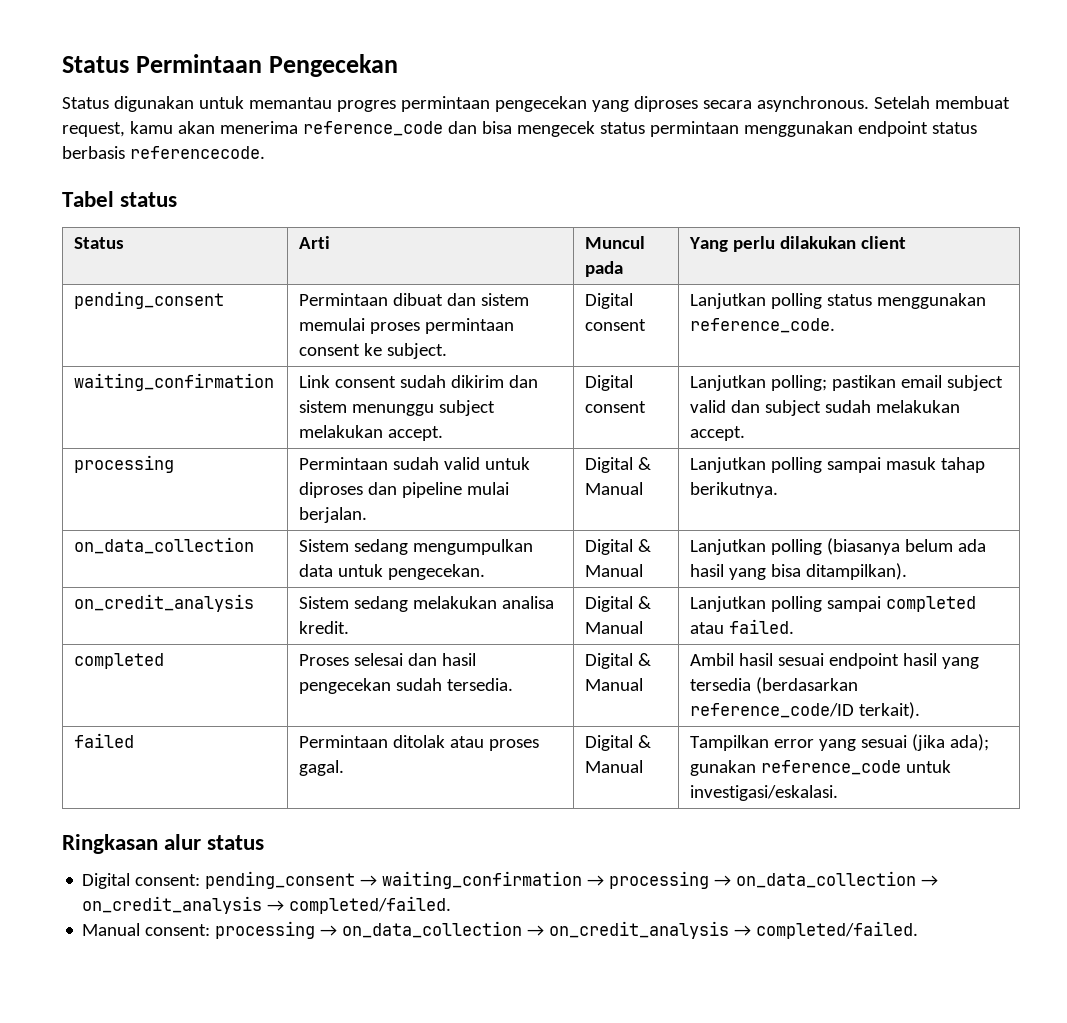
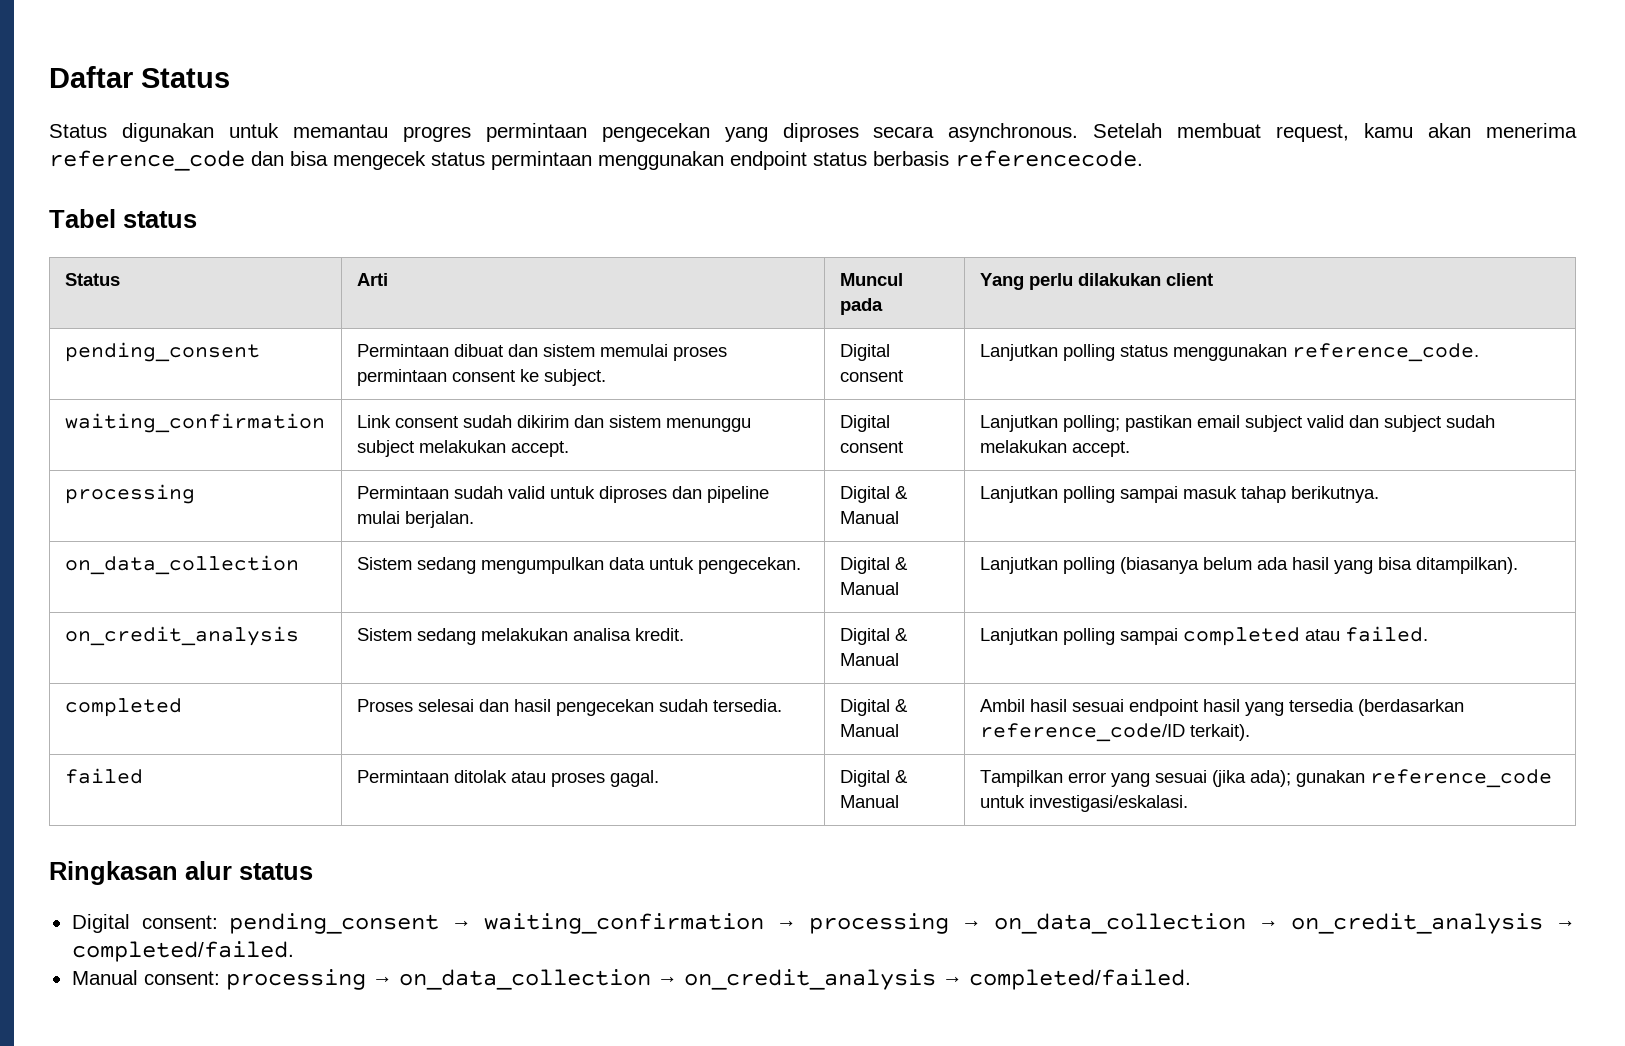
[62,54,399,77] Status Permintaan Pengecekan -> [49,66,230,88] Daftar Status

